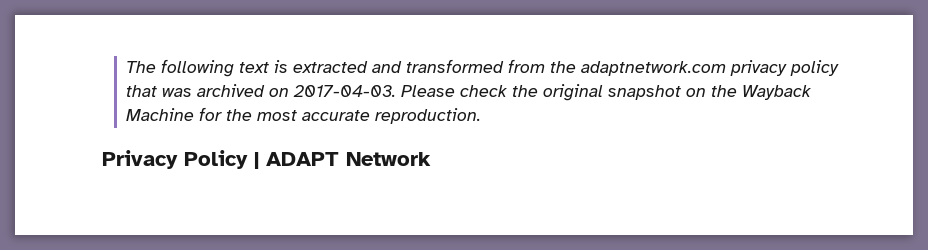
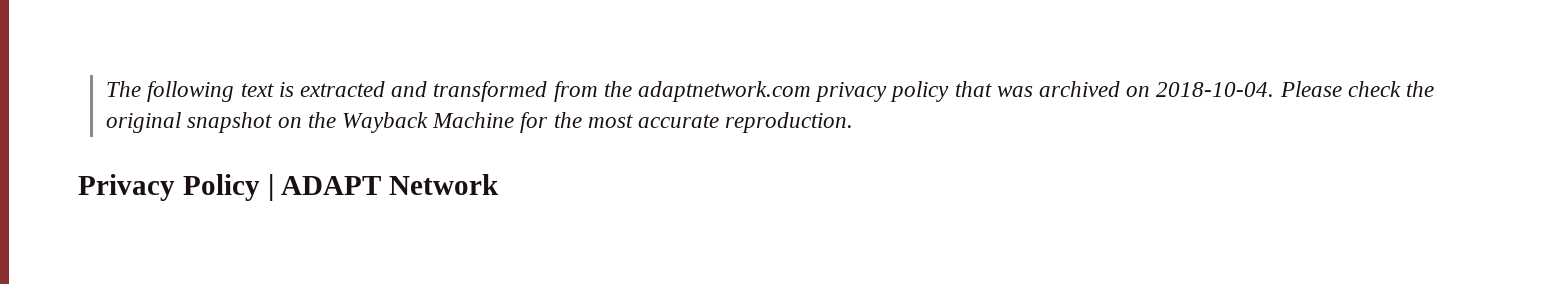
[293,85,397,97] 2017-04-03. -> [1156,82,1275,97] 2018-10-04.

